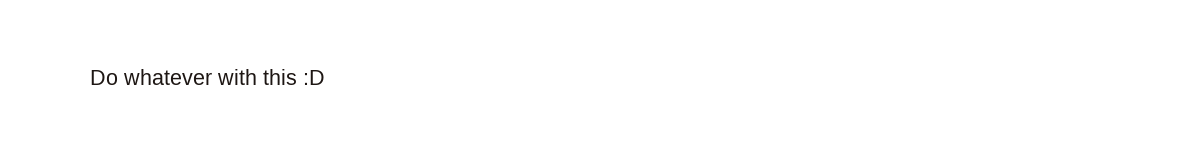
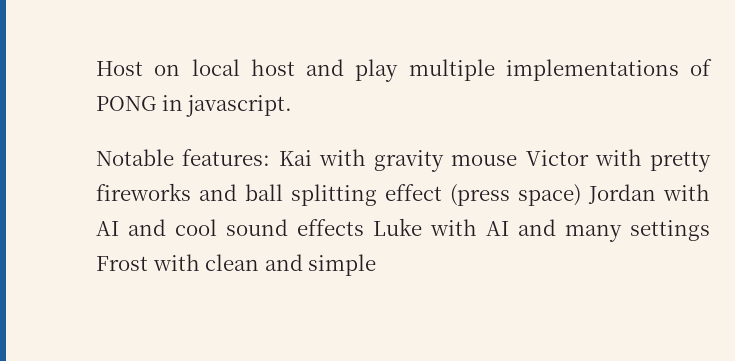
[90,69,325,85] Do whatever with this :D -> [96,59,712,82] [96,95,293,117] [96,149,711,172] [96,183,710,206] [96,218,710,242] [96,254,377,276] Host on local host and play multiple implementations of PONG in javascript. // Notable features: Kai with gravity mouse Victor with pretty fireworks and ball splitting effect (press space) Jordan with AI and cool sound effects Luke with AI and many settings Frost with clean and simple

